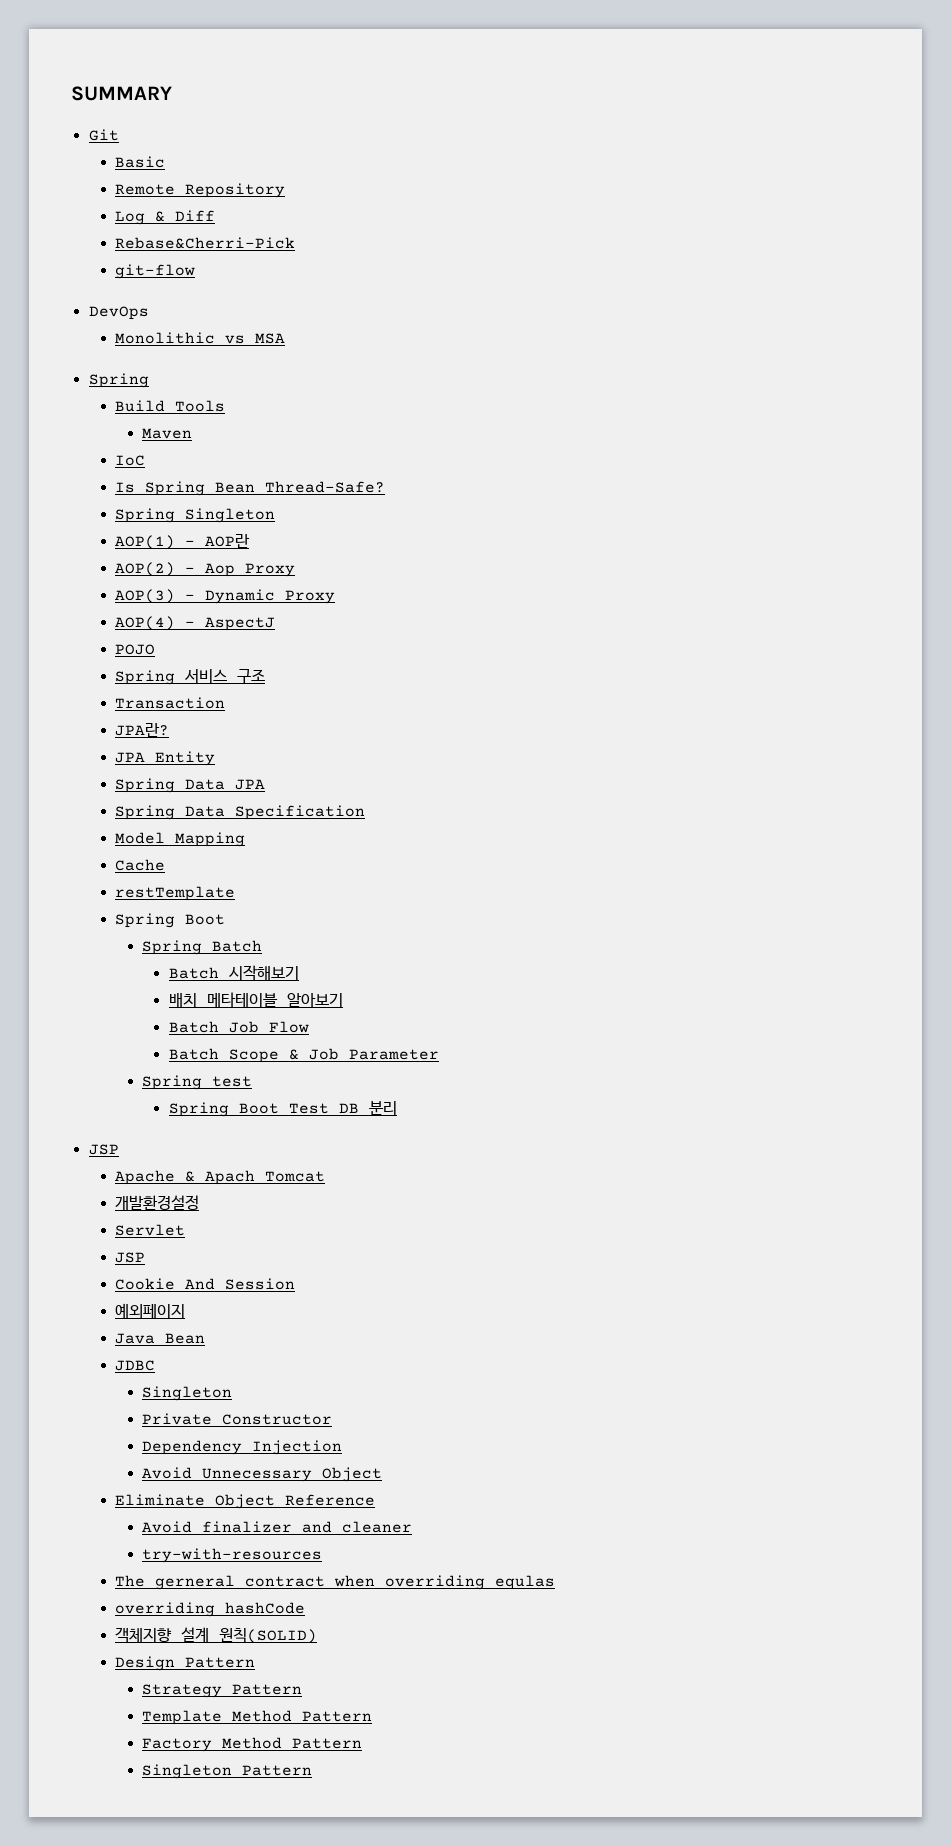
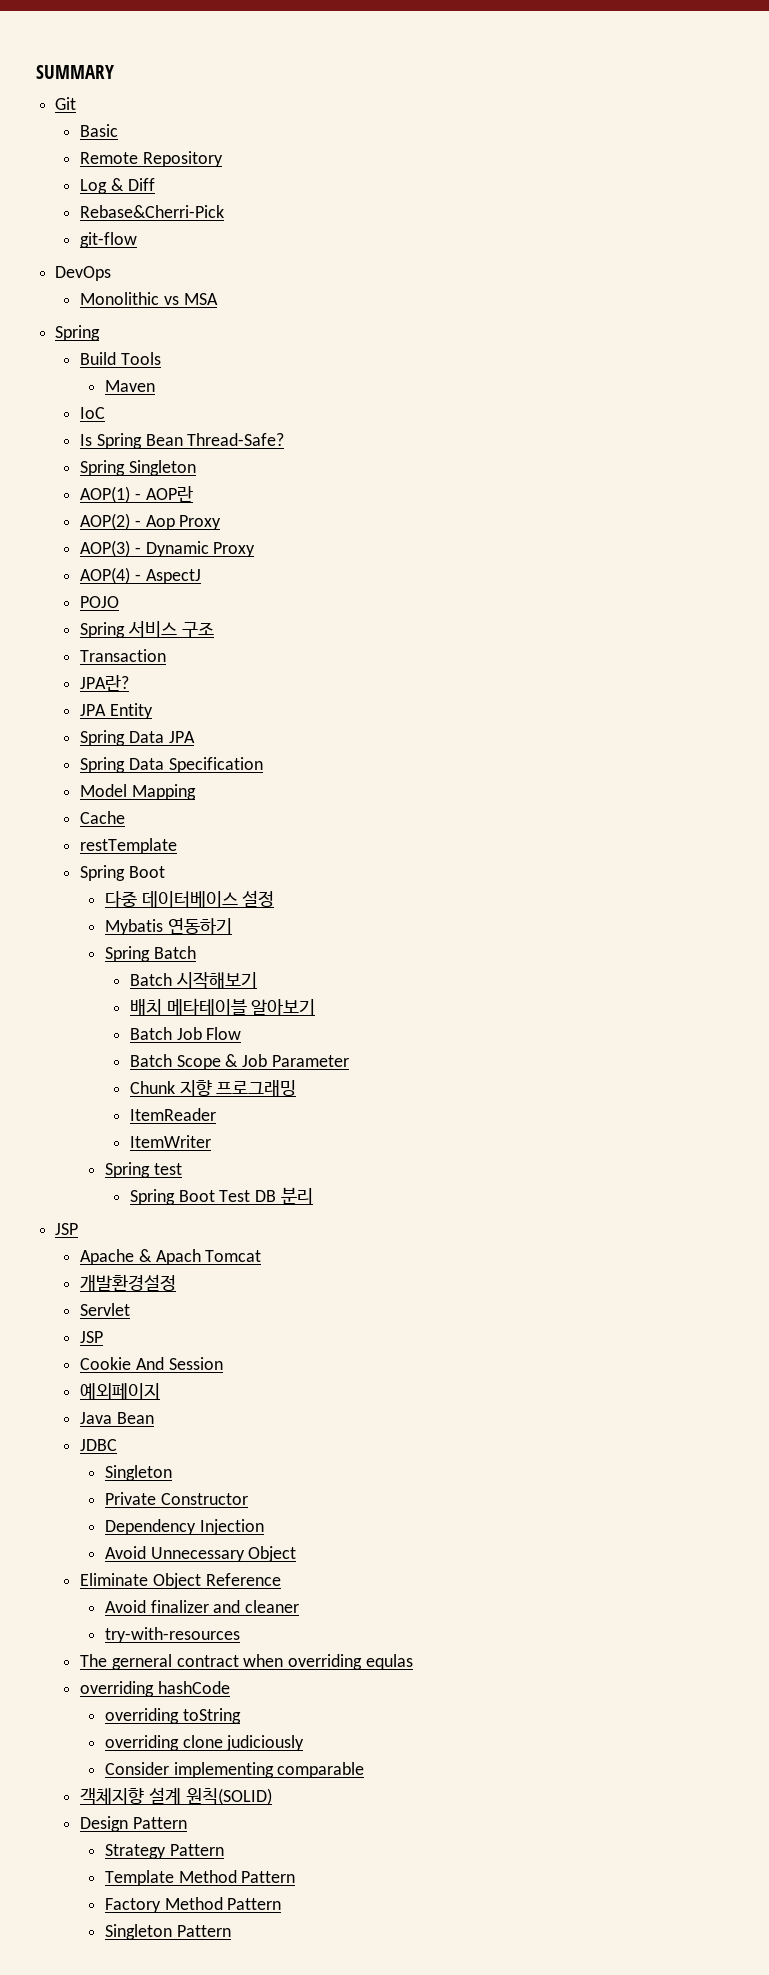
(226, 919) none -> [105,890,275,908] [105,918,232,935] // 다중 데이터베이스 설정 // Mybatis 연동하기
(439, 1054) none -> [129,1080,297,1096] [129,1108,216,1121] [129,1135,211,1148] // Chunk 지향 프로그래밍 // ItemReader // ItemWriter
(306, 1608) none -> [105,1708,241,1724] [105,1735,305,1751] [105,1762,365,1778] // overriding toString // overriding clone judiciously // Consider implementing comparable

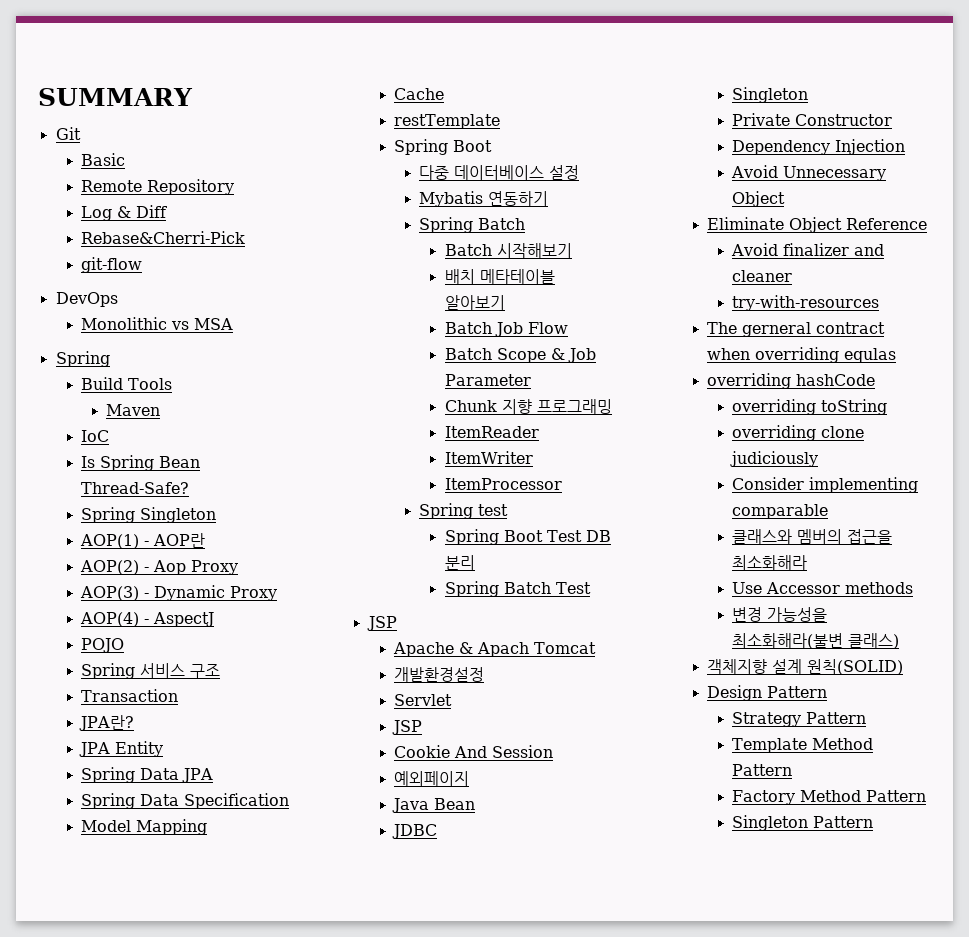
(211, 1141) none -> [444,478,562,490] // ItemProcessor
(313, 1195) none -> [444,581,591,597] // Spring Batch Test
(365, 1770) none -> [732,529,893,544] [732,555,808,570] [732,582,914,594] [732,607,828,622] [732,633,900,649] // 클래스와 멤버의 접근을 최소화해라 // Use Accessor methods // 변경 가능성을 최소화해라(불변 클래스)

